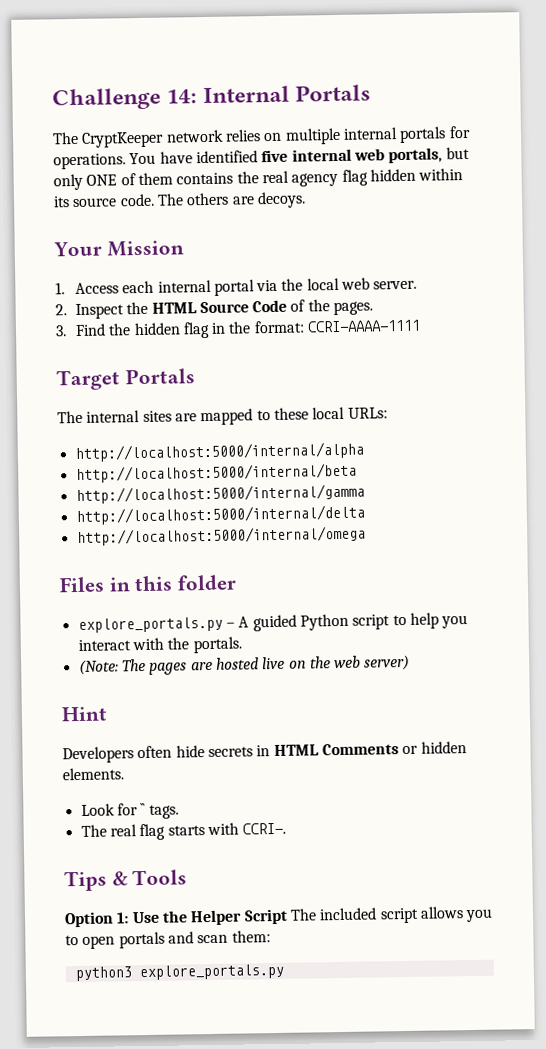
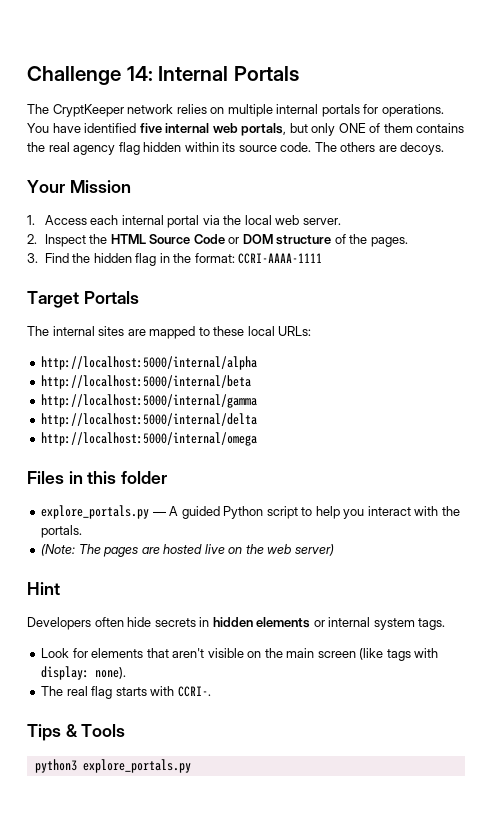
(288, 306) none -> [228,234,332,245] or DOM structure
[225,622,235,628] – -> [152,511,166,516] —
[273,741,467,757] [62,767,124,781] [80,802,179,819] HTML Comments or hidden elements. // Look for `` tags. -> [212,617,446,630] [41,648,439,661] [41,666,127,680] hidden elements or internal system tags. // Look for elements that aren't visible on the main screen (like tags with display: none).
[64,906,494,928] [65,930,271,949] // Option 1: Use the Helper Script The included script allows you to open portals and scan them: -> (126, 730) none

